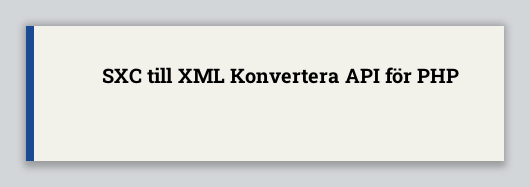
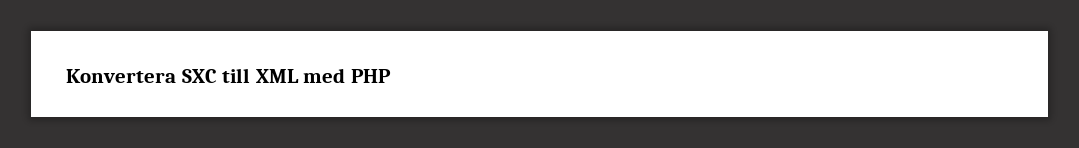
(102, 76) none -> [66,69,176,83] Konvertera
[230,67,412,84] Konvertera API för -> [303,68,346,83] med

